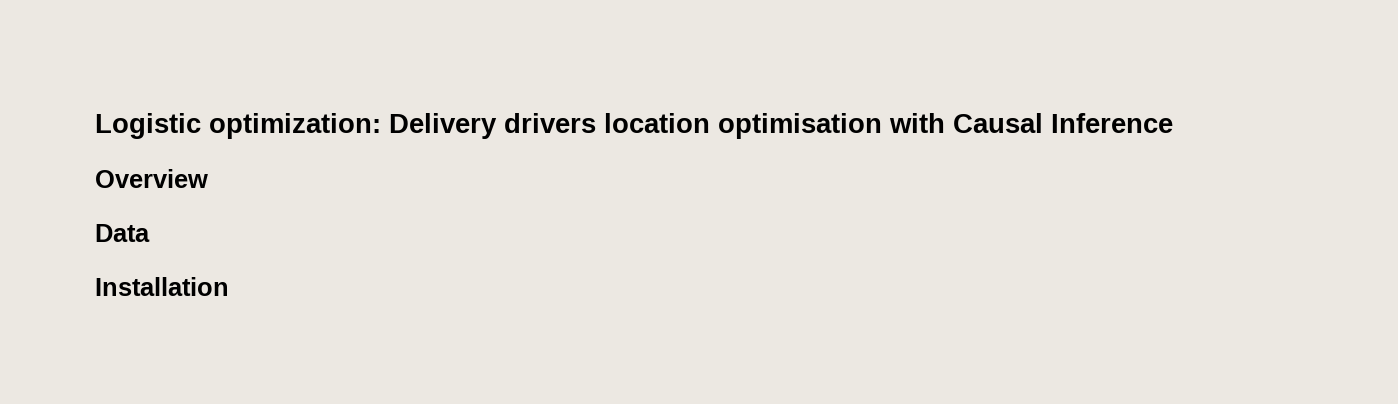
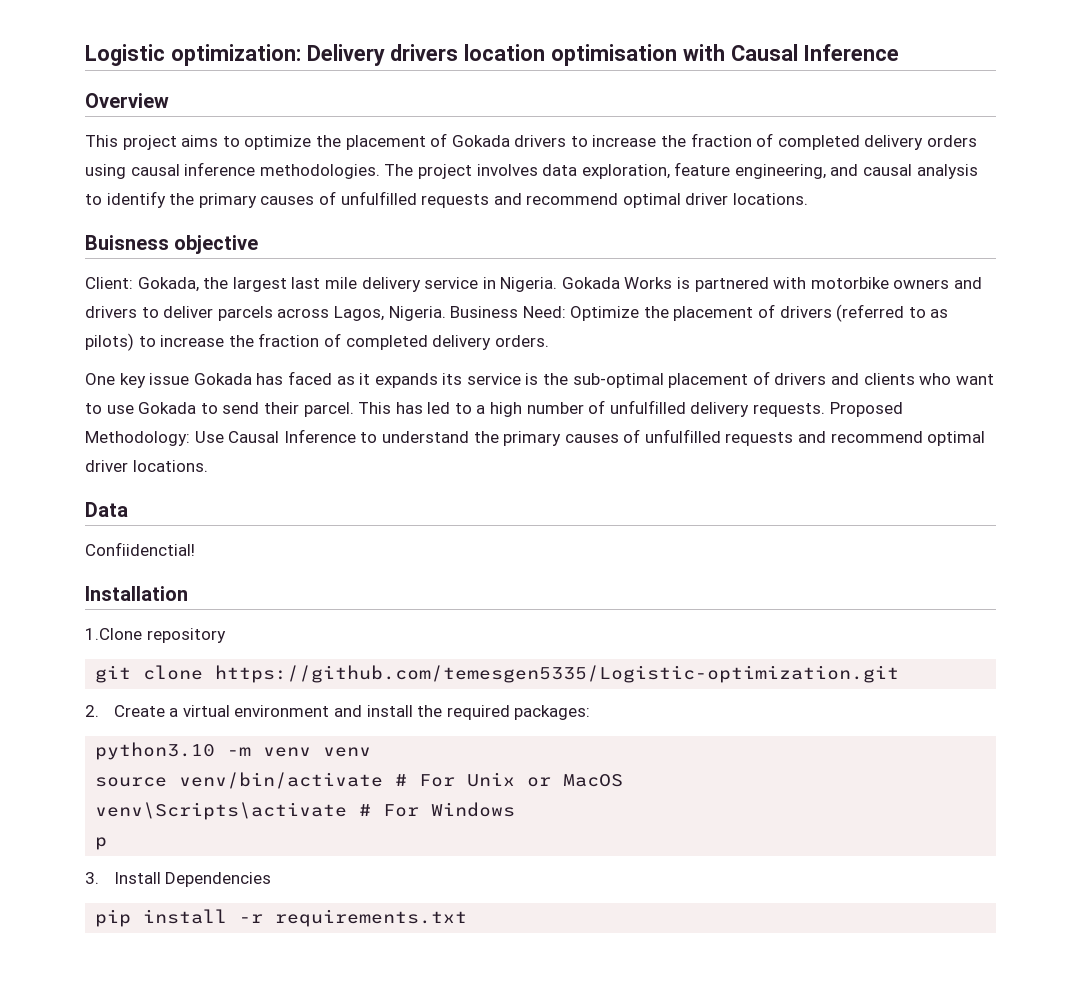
(208, 178) none -> [85,133,978,150] [85,162,978,179] [85,191,809,208] [85,235,259,254] [85,277,983,292] [85,304,949,322] [85,333,549,351] [85,371,994,388] [85,400,903,417] [85,429,986,446] [85,460,208,472] // This project aims to optimize the placement of Gokada drivers to increase the fraction of completed delivery orders using causal inference methodologies. The project involves data exploration, feature engineering, and causal analysis to identify the primary causes of unfulfilled requests and recommend optimal driver locations. // Buisness objective // Client: Gokada, the largest last mile delivery service in Nigeria. Gokada Works is partnered with motorbike owners and drivers to deliver parcels across Lagos, Nigeria. Business Need: Optimize the placement of drivers (referred to as pilots) to increase the fraction of completed delivery orders. // One key issue Gokada has faced as it expands its service is the sub-optimal placement of drivers and clients who want to use Gokada to send their parcel. This has led to a high number of unfulfilled delivery requests. Proposed Methodology: Use Causal Inference to understand the primary causes of unfulfilled requests and recommend optimal driver locations.
(150, 233) none -> [85,542,195,556] // Confiidenctial!
(229, 286) none -> [85,628,226,643] [95,665,900,683] [85,705,591,720] [95,742,372,760] [95,772,624,789] [95,802,516,820] [95,837,108,850] [85,872,272,887] [95,909,468,927] // 1.Clone repository // git clone https://github.com/temesgen5335/Logistic-optimization.git // 2. Create a virtual environment and install the required packages: // python3.10 -m venv venv // source venv/bin/activate # For Unix or MacOS // venv\Scripts\activate # For Windows // p // 3. Install Dependencies // pip install -r requirements.txt

